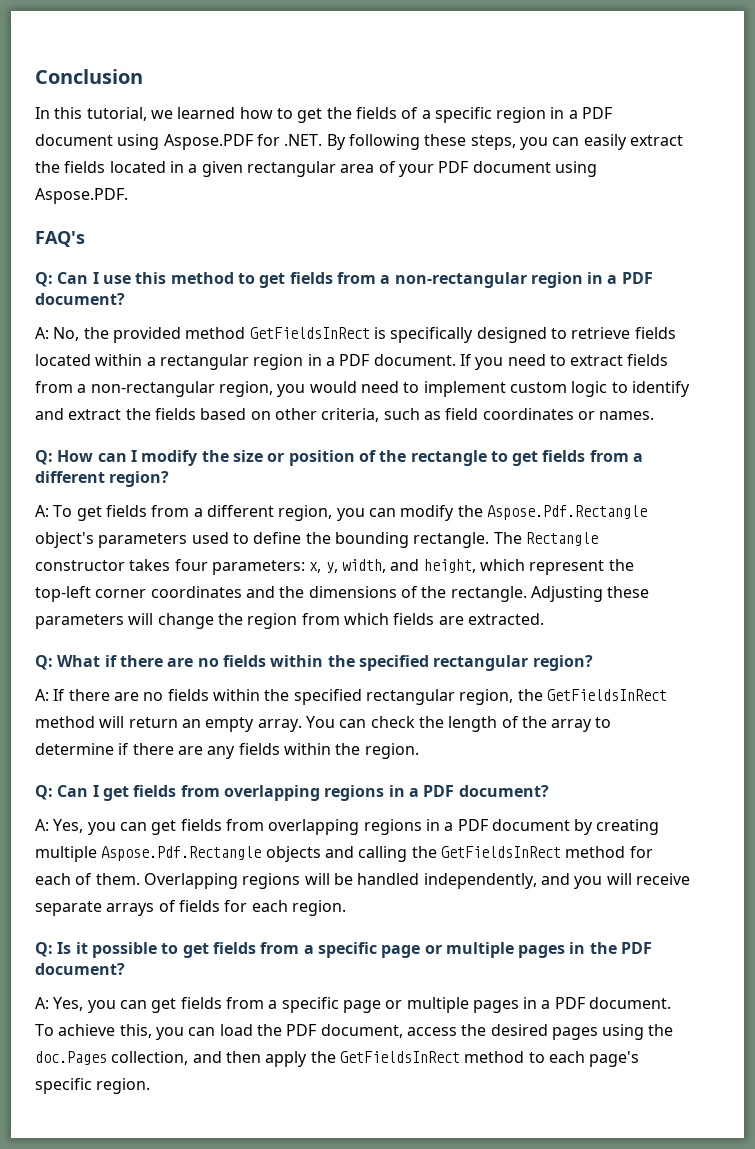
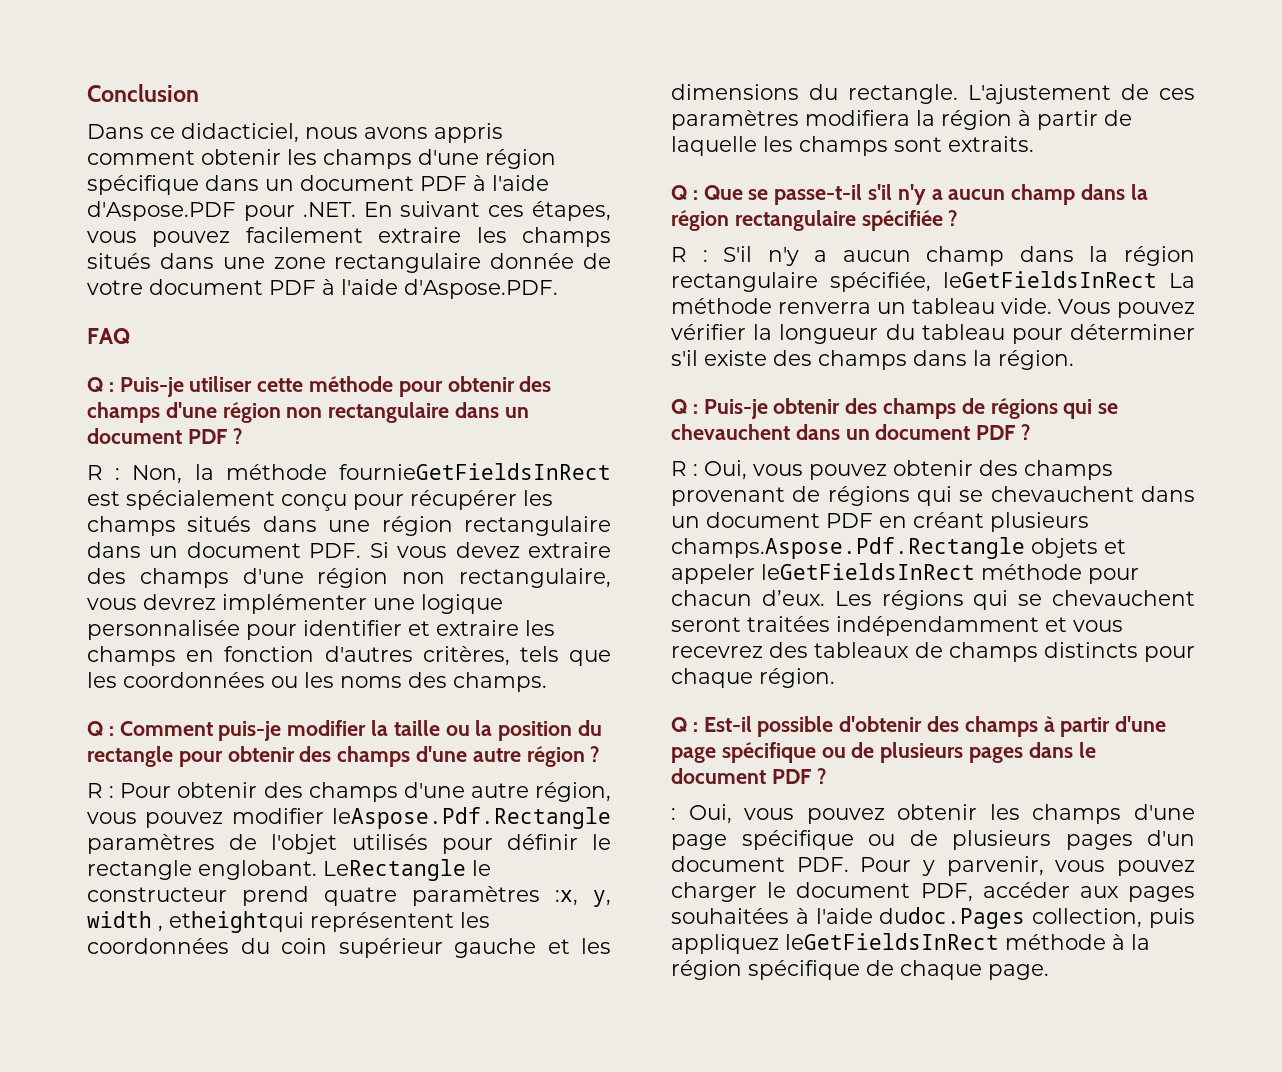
[35,107,613,123] [35,134,683,150] [35,161,597,177] [35,188,128,204] [35,231,85,247] [35,272,653,288] [35,293,125,305] [35,327,676,343] [35,354,669,370] [35,381,690,397] [35,408,655,422] [35,450,644,466] [35,471,170,487] [35,505,647,521] [35,532,598,548] [35,559,634,575] [35,586,650,602] [35,613,544,629] [35,655,593,671] [35,689,667,705] [35,716,612,732] [35,743,419,759] [35,785,549,801] [35,819,660,835] [35,846,653,862] [35,873,690,889] [35,900,346,916] [35,942,653,958] [35,963,125,975] [35,997,672,1013] [35,1024,674,1040] [35,1051,640,1067] [35,1078,151,1094] In this tutorial, we learned how to get the fields of a specific region in a PDF document using Aspose.PDF for .NET. By following these steps, you can easily extract the fields located in a given rectangular area of your PDF document using Aspose.PDF. // FAQ's // Q: Can I use this method to get fields from a non-rectangular region in a PDF document? // A: No, the provided method GetFieldsInRect is specifically designed to retrieve fields located within a rectangular region in a PDF document. If you need to extract fields from a non-rectangular region, you would need to implement custom logic to identify and extract the fields based on other criteria, such as field coordinates or names. // Q: How can I modify the size or position of the rectangle to get fields from a different region? // A: To get fields from a different region, you can modify the Aspose.Pdf.Rectangle object's parameters used to define the bounding rectangle. The Rectangle constructor takes four parameters: x, y, width, and height, which represent the top-left corner coordinates and the dimensions of the rectangle. Adjusting these parameters will change the region from which fields are extracted. // Q: What if there are no fields within the specified rectangular region? // A: If there are no fields within the specified rectangular region, the GetFieldsInRect method will return an empty array. You can check the length of the array to determine if there are any fields within the region. // Q: Can I get fields from overlapping regions in a PDF document? // A: Yes, you can get fields from overlapping regions in a PDF document by creating multiple Aspose.Pdf.Rectangle objects and calling the GetFieldsInRect method for each of them. Overlapping regions will be handled independently, and you will receive separate arrays of fields for each region. // Q: Is it possible to get fields from a specific page or multiple pages in the PDF document? // A: Yes, you can get fields from a specific page or multiple pages in a PDF document. To achieve this, you can load the PDF document, access the desired pages using the doc.Pages collection, and then apply the GetFieldsInRect method to each page's specific region. -> [87,123,503,143] [87,149,556,169] [87,175,549,195] [87,201,611,221] [87,227,611,247] [87,253,611,273] [87,279,558,299] [87,328,130,344] [87,376,552,397] [87,402,529,423] [87,428,243,444] [87,463,611,484] [87,490,553,511] [87,516,611,536] [87,542,611,558] [87,568,611,588] [87,594,503,614] [87,620,555,640] [87,646,611,666] [87,672,547,692] [87,720,603,741] [87,746,601,767] [87,782,611,802] [87,807,611,829] [87,834,611,854] [87,859,491,881] [87,886,611,907] [87,911,490,933] [87,938,611,958] [671,84,1195,104] [671,110,1132,130] [671,136,1034,156] [671,184,1148,205] [671,210,959,231] [671,246,1195,266] [671,271,1195,292] [671,298,1195,318] [671,324,1195,344] [671,350,1074,370] [671,398,1119,419] [671,424,1032,440] [671,460,1113,480] [671,486,1195,506] [671,512,1089,532] [671,537,1126,559] [671,563,1139,584] [671,590,1195,610] [671,616,1123,636] [671,642,1195,662] [671,668,835,688] [671,716,1167,737] [671,742,1096,763] [671,768,827,784] [671,804,1195,824] [671,830,1195,850] [671,856,1195,876] [671,882,1195,902] [671,907,1195,929] [671,933,1150,954] [671,960,1049,980] Dans ce didacticiel, nous avons appris comment obtenir les champs d'une région spécifique dans un document PDF à l'aide d'Aspose.PDF pour .NET. En suivant ces étapes, vous pouvez facilement extraire les champs situés dans une zone rectangulaire donnée de votre document PDF à l'aide d'Aspose.PDF. // FAQ // Q : Puis-je utiliser cette méthode pour obtenir des champs d'une région non rectangulaire dans un document PDF ? // R : Non, la méthode fournieGetFieldsInRect est spécialement conçu pour récupérer les champs situés dans une région rectangulaire dans un document PDF. Si vous devez extraire des champs d'une région non rectangulaire, vous devrez implémenter une logique personnalisée pour identifier et extraire les champs en fonction d'autres critères, tels que les coordonnées ou les noms des champs. // Q : Comment puis-je modifier la taille ou la position du rectangle pour obtenir des champs d'une autre région ? // R : Pour obtenir des champs d'une autre région, vous pouvez modifier leAspose.Pdf.Rectangle paramètres de l'objet utilisés pour définir le rectangle englobant. LeRectangle le constructeur prend quatre paramètres :x, y, width , etheightqui représentent les coordonnées du coin supérieur gauche et les dimensions du rectangle. L'ajustement de ces paramètres modifiera la région à partir de laquelle les champs sont extraits. // Q : Que se passe-t-il s'il n'y a aucun champ dans la région rectangulaire spécifiée ? // R : S'il n'y a aucun champ dans la région rectangulaire spécifiée, leGetFieldsInRect La méthode renverra un tableau vide. Vous pouvez vérifier la longueur du tableau pour déterminer s'il existe des champs dans la région. // Q : Puis-je obtenir des champs de régions qui se chevauchent dans un document PDF ? // R : Oui, vous pouvez obtenir des champs provenant de régions qui se chevauchent dans un document PDF en créant plusieurs champs.Aspose.Pdf.Rectangle objets et appeler leGetFieldsInRect méthode pour chacun d’eux. Les régions qui se chevauchent seront traitées indépendamment et vous recevrez des tableaux de champs distincts pour chaque région. // Q : Est-il possible d'obtenir des champs à partir d'une page spécifique ou de plusieurs pages dans le document PDF ? // : Oui, vous pouvez obtenir les champs d'une page spécifique ou de plusieurs pages d'un document PDF. Pour y parvenir, vous pouvez charger le document PDF, accéder aux pages souhaitées à l'aide dudoc.Pages collection, puis appliquez leGetFieldsInRect méthode à la région spécifique de chaque page.

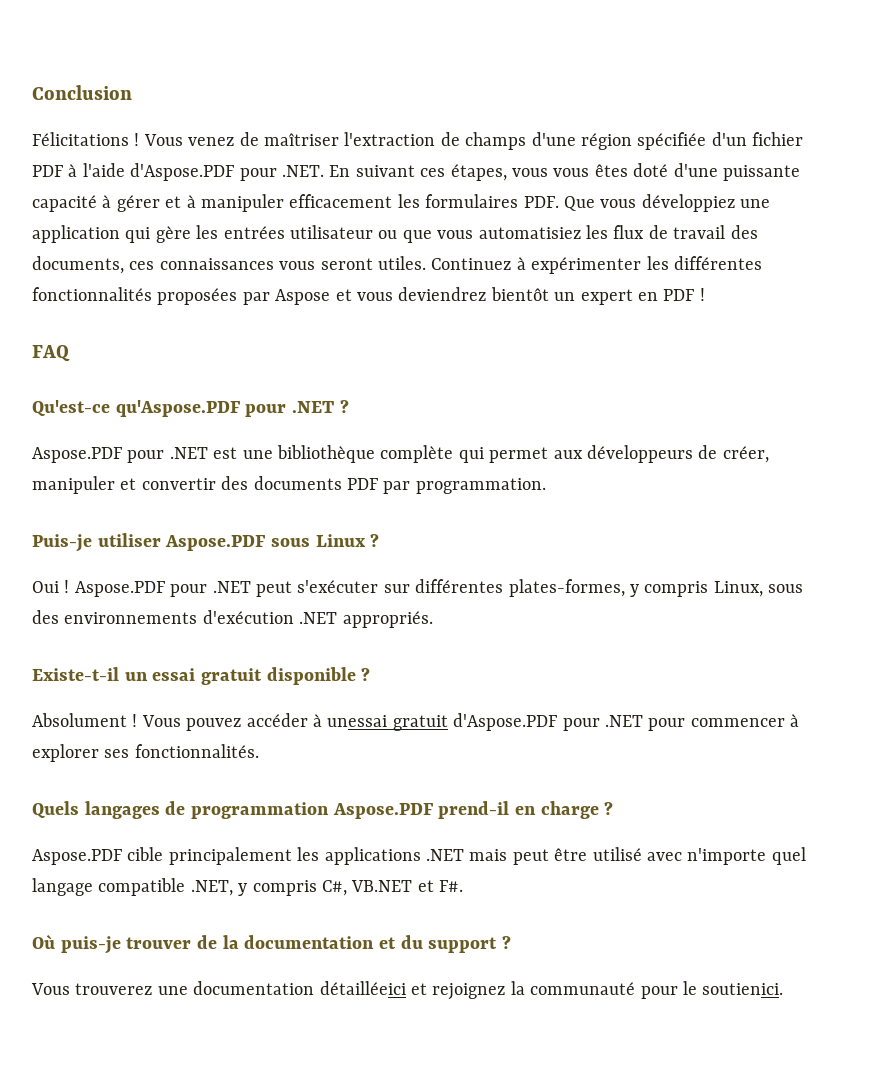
[87,123,503,143] [87,149,556,169] [87,175,414,195] Dans ce didacticiel, nous avons appris comment obtenir les champs d'une région spécifique dans un document -> [32,132,804,150] Félicitations ! Vous venez de maîtriser l'extraction de champs d'une région spécifiée d'un fichier
[152,227,611,247] [87,253,611,273] [87,279,558,299] [87,328,130,344] [87,376,552,397] [87,402,529,423] [87,428,243,444] [87,463,611,484] [87,490,553,511] [87,516,611,536] [87,542,611,558] [87,568,611,588] [87,594,503,614] [87,620,555,640] [87,646,611,666] [87,672,547,692] [87,720,603,741] [87,746,601,767] [87,782,611,802] [87,807,611,829] [87,834,611,854] [87,859,491,881] [87,886,611,907] [87,911,490,933] [87,938,611,958] [671,84,1195,104] [671,110,1132,130] [671,136,1034,156] [671,184,1148,205] [671,210,959,231] [671,246,1195,266] [671,271,1195,292] [671,298,1195,318] [671,324,1195,344] [671,350,1074,370] [671,398,1119,419] [671,424,1032,440] [671,460,1113,480] [671,486,1195,506] [671,512,1089,532] [671,537,1126,559] [671,563,1139,584] [671,590,1195,610] [671,616,1123,636] [671,642,1195,662] [671,668,835,688] [671,716,1167,737] [671,742,1096,763] [671,768,827,784] [671,804,1195,824] [671,830,1195,850] [671,856,1195,876] [671,882,1195,902] [671,907,1195,929] [671,933,1150,954] [671,960,1049,980] pouvez facilement extraire les champs situés dans une zone rectangulaire donnée de votre document PDF à l'aide d'Aspose.PDF. // FAQ // Q : Puis-je utiliser cette méthode pour obtenir des champs d'une région non rectangulaire dans un document PDF ? // R : Non, la méthode fournieGetFieldsInRect est spécialement conçu pour récupérer les champs situés dans une région rectangulaire dans un document PDF. Si vous devez extraire des champs d'une région non rectangulaire, vous devrez implémenter une logique personnalisée pour identifier et extraire les champs en fonction d'autres critères, tels que les coordonnées ou les noms des champs. // Q : Comment puis-je modifier la taille ou la position du rectangle pour obtenir des champs d'une autre région ? // R : Pour obtenir des champs d'une autre région, vous pouvez modifier leAspose.Pdf.Rectangle paramètres de l'objet utilisés pour définir le rectangle englobant. LeRectangle le constructeur prend quatre paramètres :x, y, width , etheightqui représentent les coordonnées du coin supérieur gauche et les dimensions du rectangle. L'ajustement de ces paramètres modifiera la région à partir de laquelle les champs sont extraits. // Q : Que se passe-t-il s'il n'y a aucun champ dans la région rectangulaire spécifiée ? // R : S'il n'y a aucun champ dans la région rectangulaire spécifiée, leGetFieldsInRect La méthode renverra un tableau vide. Vous pouvez vérifier la longueur du tableau pour déterminer s'il existe des champs dans la région. // Q : Puis-je obtenir des champs de régions qui se chevauchent dans un document PDF ? // R : Oui, vous pouvez obtenir des champs provenant de régions qui se chevauchent dans un document PDF en créant plusieurs champs.Aspose.Pdf.Rectangle objets et appeler leGetFieldsInRect méthode pour chacun d’eux. Les régions qui se chevauchent seront traitées indépendamment et vous recevrez des tableaux de champs distincts pour chaque région. // Q : Est-il possible d'obtenir des champs à partir d'une page spécifique ou de plusieurs pages dans le document PDF ? // : Oui, vous pouvez obtenir les champs d'une page spécifique ou de plusieurs pages d'un document PDF. Pour y parvenir, vous pouvez charger le document PDF, accéder aux pages souhaitées à l'aide dudoc.Pages collection, puis appliquez leGetFieldsInRect méthode à la région spécifique de chaque page. -> [553,163,800,181] [32,194,771,212] [32,225,758,243] [32,256,762,274] [32,287,705,305] [32,345,70,362] [32,400,349,417] [32,445,769,463] [32,476,546,494] [32,533,380,552] [32,579,804,597] [32,610,433,628] [32,667,371,685] [32,713,800,731] [32,744,259,762] [32,801,614,819] [32,847,806,865] [32,878,464,896] [32,934,512,954] [31,981,784,1000] vous êtes doté d'une puissante capacité à gérer et à manipuler efficacement les formulaires PDF. Que vous développiez une application qui gère les entrées utilisateur ou que vous automatisiez les flux de travail des documents, ces connaissances vous seront utiles. Continuez à expérimenter les différentes fonctionnalités proposées par Aspose et vous deviendrez bientôt un expert en PDF ! // FAQ // Qu'est-ce qu'Aspose.PDF pour .NET ? // Aspose.PDF pour .NET est une bibliothèque complète qui permet aux développeurs de créer, manipuler et convertir des documents PDF par programmation. // Puis-je utiliser Aspose.PDF sous Linux ? // Oui ! Aspose.PDF pour .NET peut s'exécuter sur différentes plates-formes, y compris Linux, sous des environnements d'exécution .NET appropriés. // Existe-t-il un essai gratuit disponible ? // Absolument ! Vous pouvez accéder à unessai gratuit d'Aspose.PDF pour .NET pour commencer à explorer ses fonctionnalités. // Quels langages de programmation Aspose.PDF prend-il en charge ? // Aspose.PDF cible principalement les applications .NET mais peut être utilisé avec n'importe quel langage compatible .NET, y compris C#, VB.NET et F#. // Où puis-je trouver de la documentation et du support ? // Vous trouverez une documentation détailléeici et rejoignez la communauté pour le soutienici.

